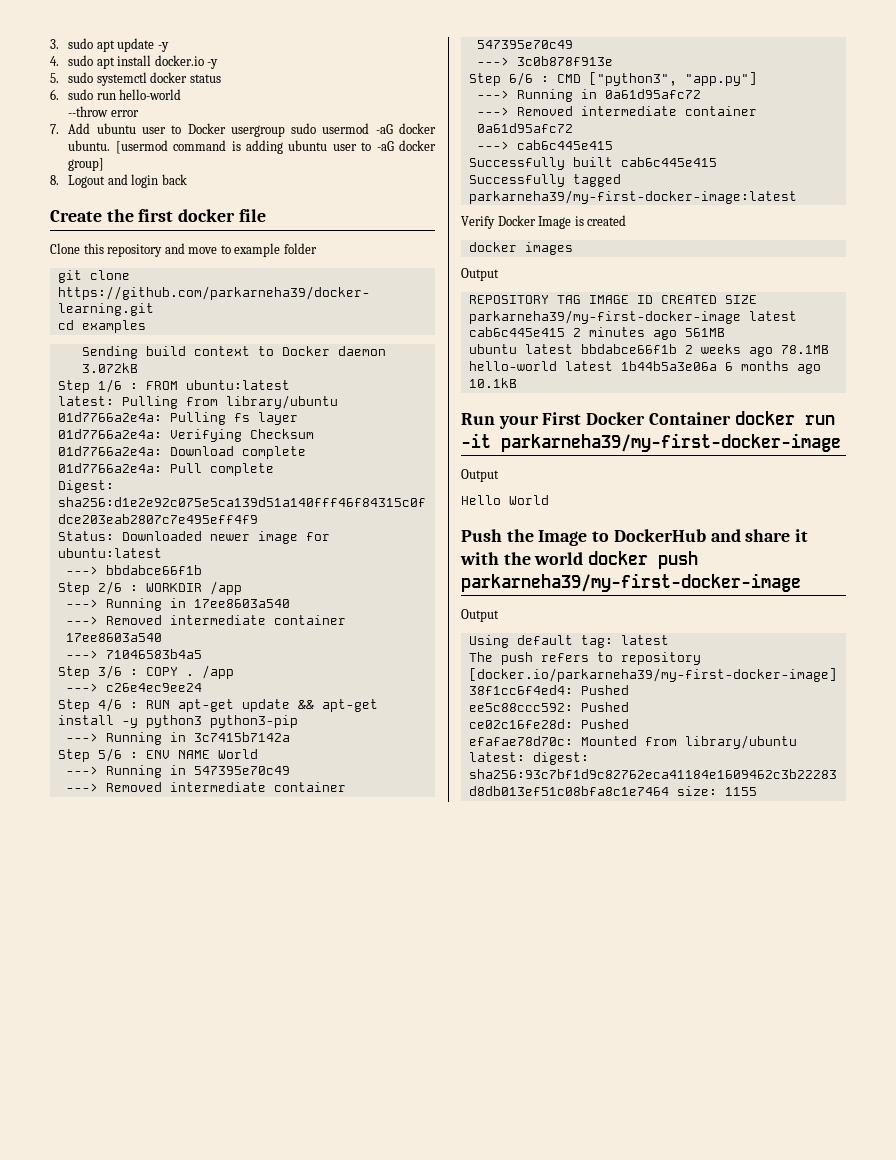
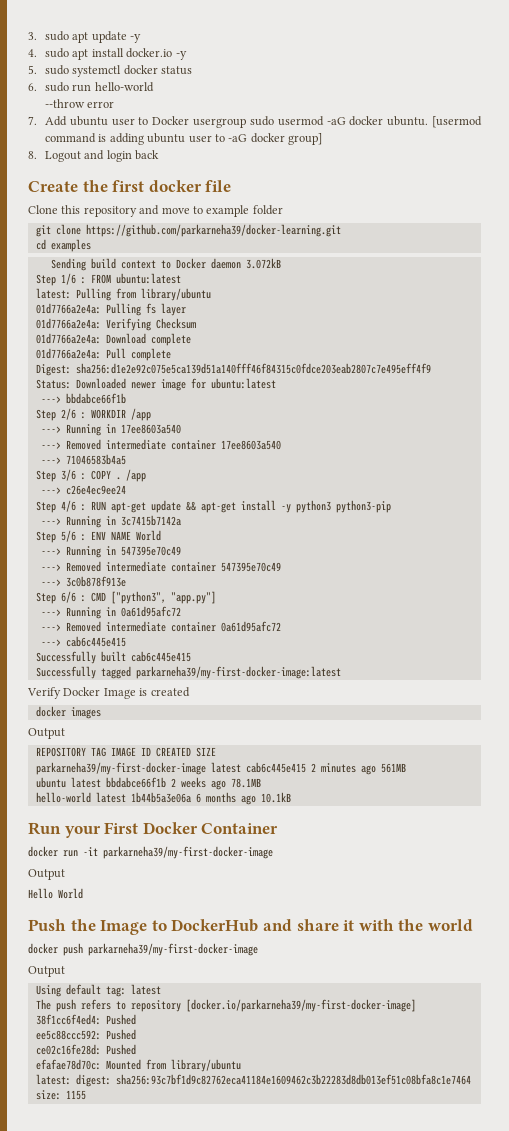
(731, 418) none -> (279, 828) //
(584, 558) none -> (473, 925) //

